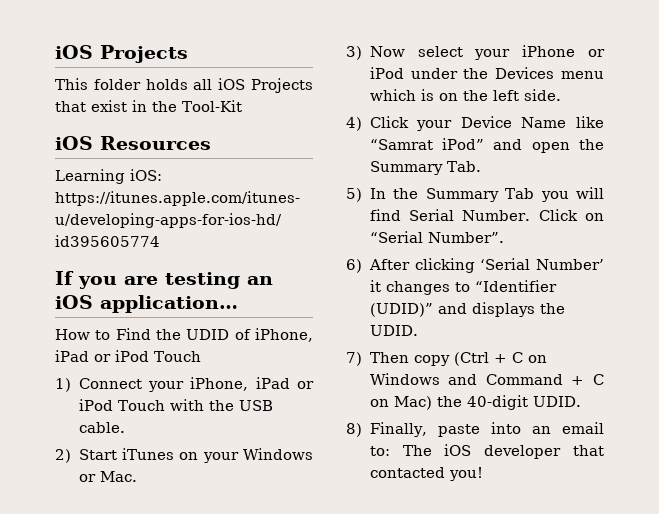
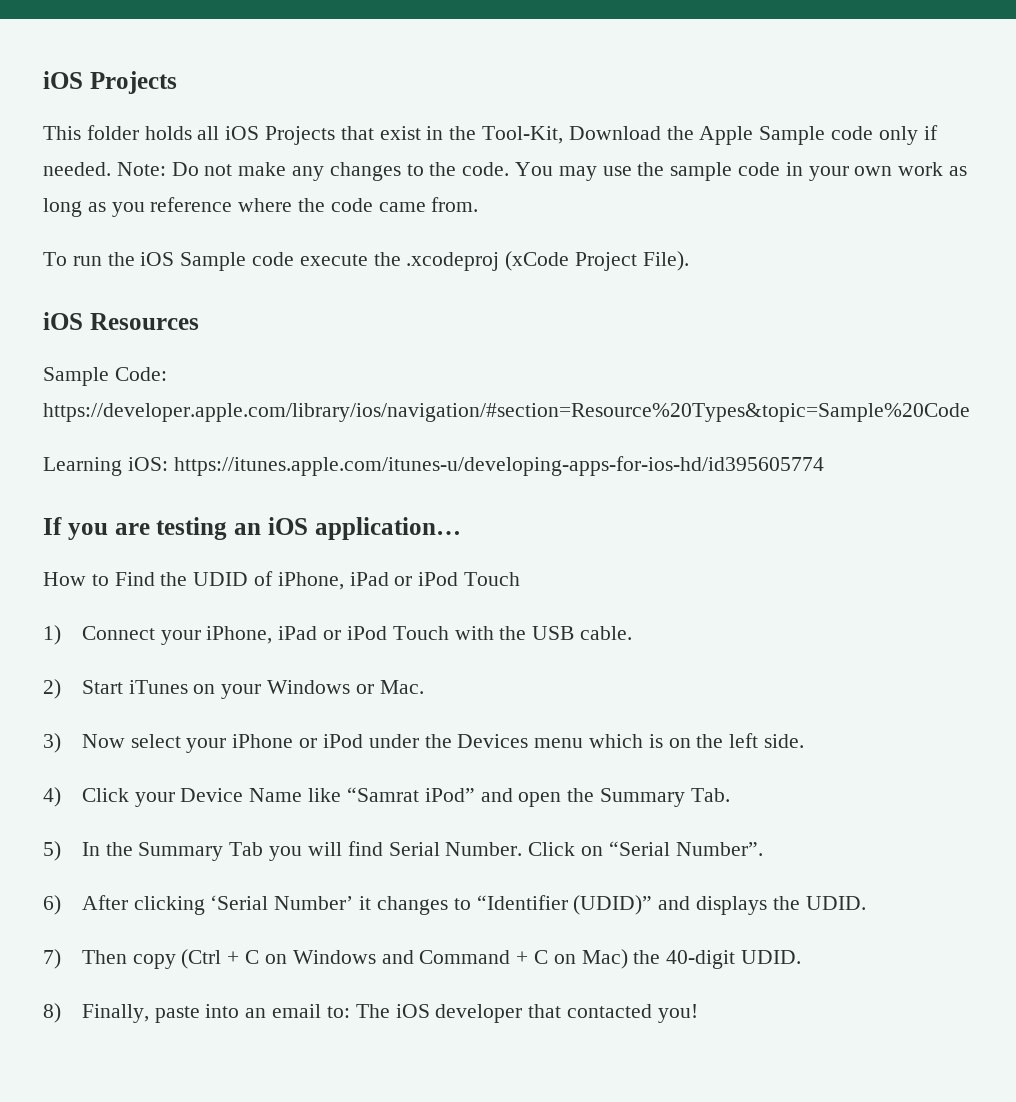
[182,100,242,112] Tool-Kit -> [482,125,938,145] [43,162,968,181] [43,197,479,217] [43,251,689,271] Tool-Kit, Download the Apple Sample code only if needed. Note: Do not make any changes to the code. You may use the sample code in your own work as long as you reference where the code came from. // To run the iOS Sample code execute the .xcodeproj (xCode Project File).
(211, 143) none -> [43,367,167,386] [43,403,970,422] // Sample Code: https://developer.apple.com/library/ios/navigation/#section=Resource%20Types&topic=Sample%20Code

